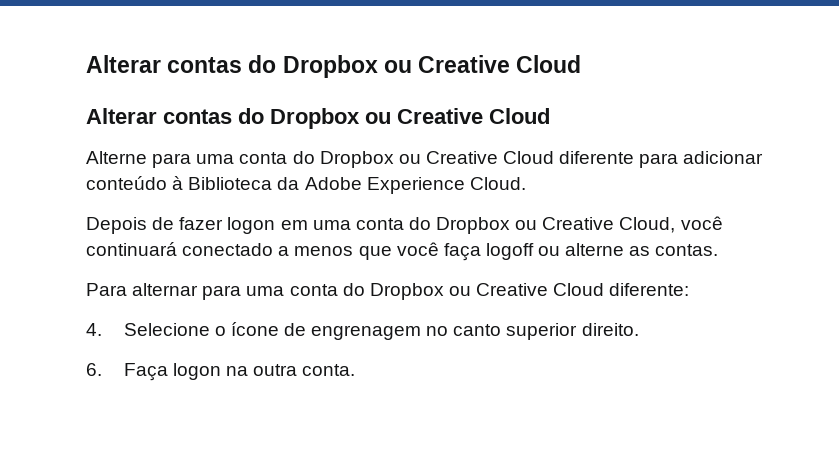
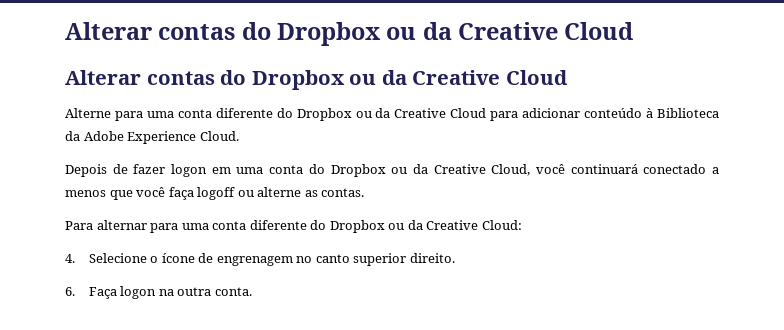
[86,55,412,78] Alterar contas do Dropbox ou -> [65,22,452,46] Alterar contas do Dropbox ou da
(391, 118) none -> [381,70,407,85] da
[292,151,635,168] do Dropbox ou Creative Cloud diferente -> [215,108,487,121] diferente do Dropbox ou da Creative Cloud
(538, 225) none -> [412,164,428,174] da
[342,283,690,300] do Dropbox ou Creative Cloud diferente: -> [249,220,522,233] diferente do Dropbox ou da Creative Cloud:

